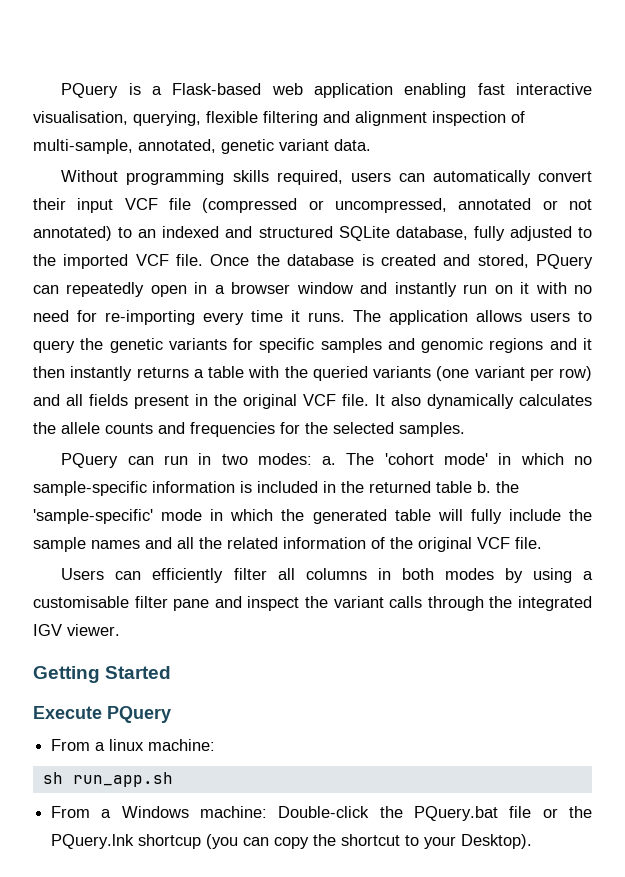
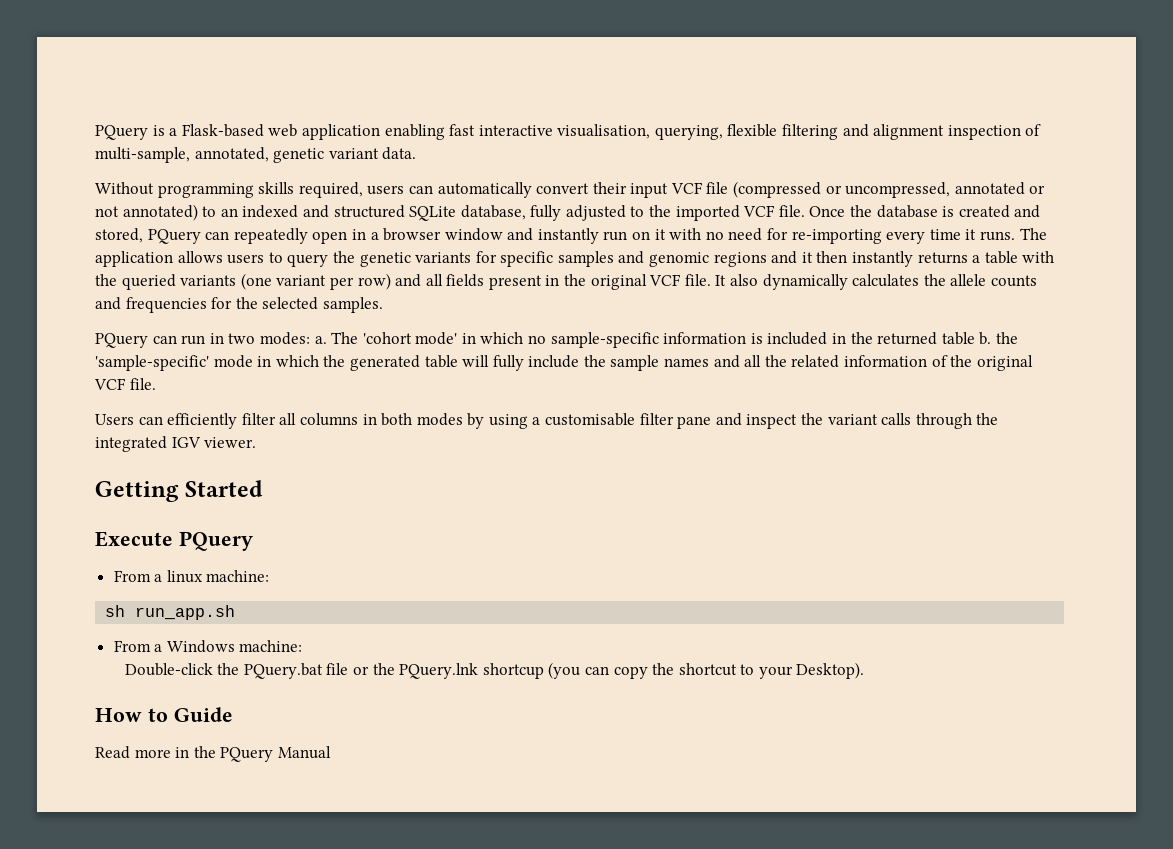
(268, 812) none -> (303, 646) //
(533, 841) none -> [95,707,233,722] [95,746,331,762] // How to Guide // Read more in the PQuery Manual

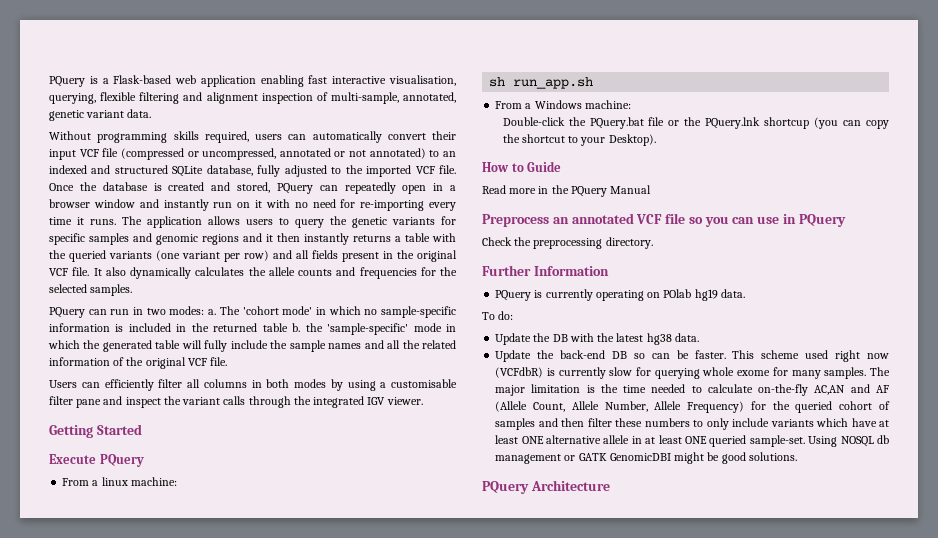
(331, 752) none -> [482,213,846,227] [482,237,653,249] [482,265,609,276] [495,289,745,301] [482,311,514,320] [495,333,699,345] [495,350,889,362] [495,367,890,379] [495,384,889,396] [495,401,890,413] [495,418,890,430] [495,435,889,447] [495,452,797,464] [482,480,610,494] // Preprocess an annotated VCF file so you can use in PQuery // Check the preprocessing directory. // Further Information // PQuery is currently operating on POlab hg19 data. // To do: // Update the DB with the latest hg38 data. // Update the back-end DB so can be faster. This scheme used right now (VCFdbR) is currently slow for querying whole exome for many samples. The major limitation is the time needed to calculate on-the-fly AC,AN and AF (Allele Count, Allele Number, Allele Frequency) for the queried cohort of samples and then filter these numbers to only include variants which have at least ONE alternative allele in at least ONE queried sample-set. Using NOSQL db management or GATK GenomicDBI might be good solutions. // PQuery Architecture

